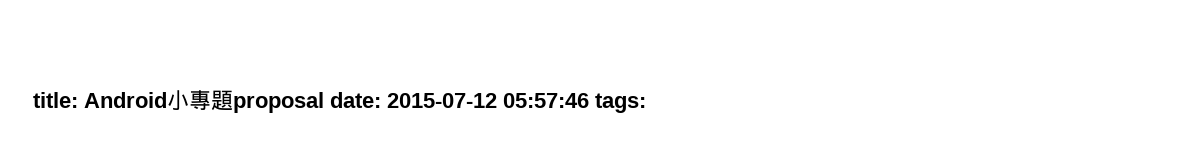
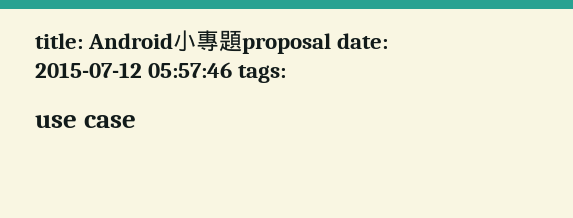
(646, 103) none -> [35,115,137,128] // use case

